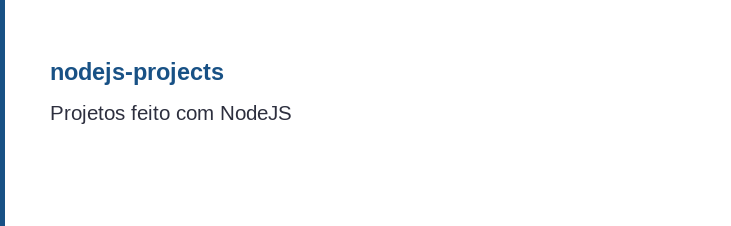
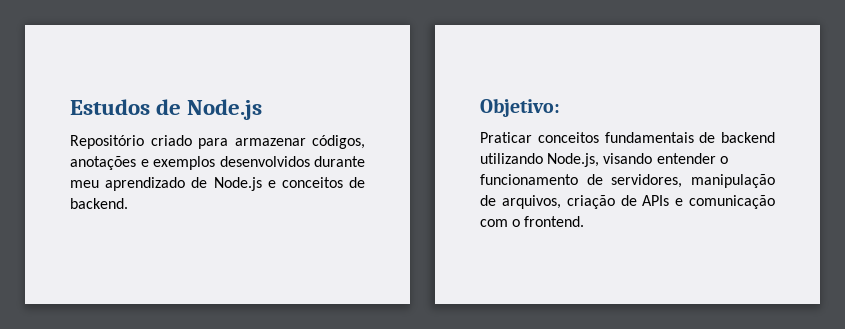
[50,62,224,85] [50,105,292,124] nodejs-projects // Projetos feito com NodeJS -> [70,99,263,120] [70,135,365,149] [70,156,365,170] [70,177,365,191] [70,198,128,209] [480,98,560,117] [480,132,775,143] [480,153,728,167] [480,174,775,188] [480,195,775,209] [480,216,585,227] Estudos de Node.js // Repositório criado para armazenar códigos, anotações e exemplos desenvolvidos durante meu aprendizado de Node.js e conceitos de backend. // Objetivo: // Praticar conceitos fundamentais de backend utilizando Node.js, visando entender o funcionamento de servidores, manipulação de arquivos, criação de APIs e comunicação com o frontend.

